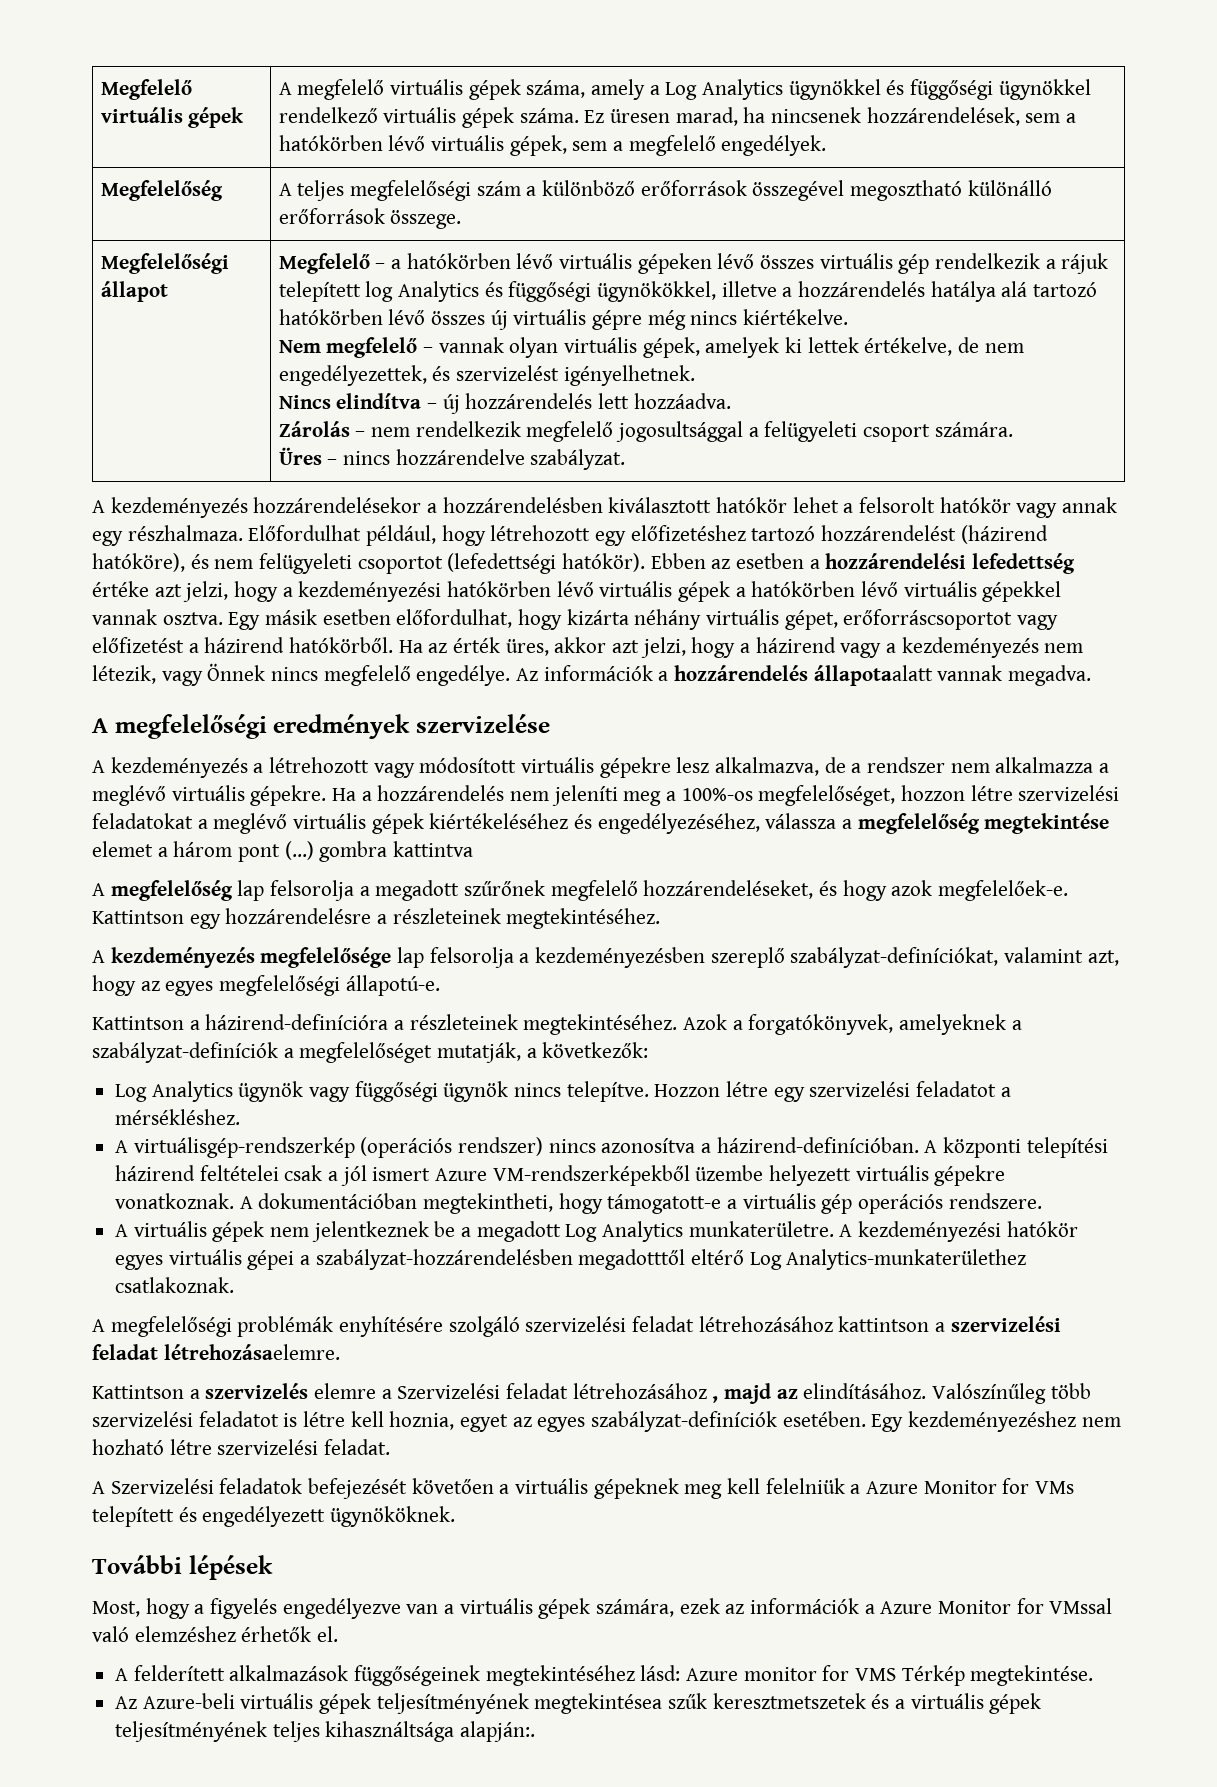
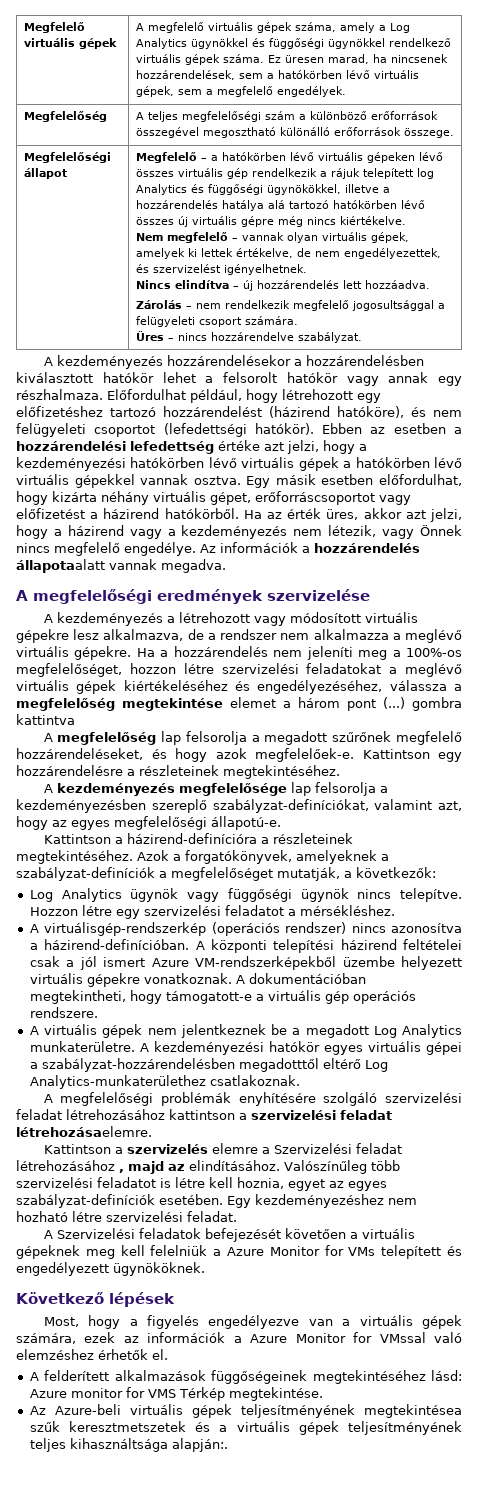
[92,1555,182,1574] További -> [16,1292,104,1304] Következő

